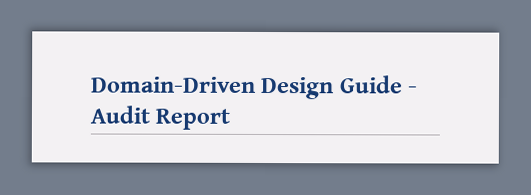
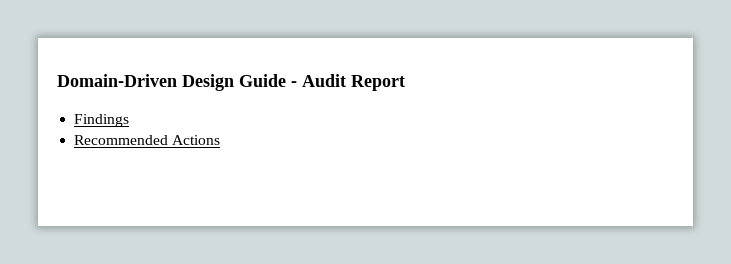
(231, 119) none -> [74,114,130,127] [74,135,221,145] // Findings // Recommended Actions

